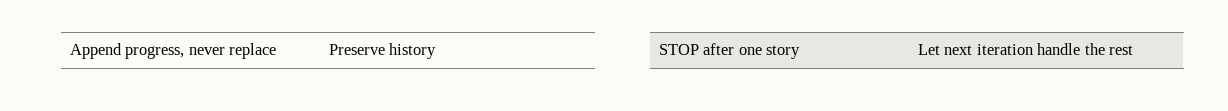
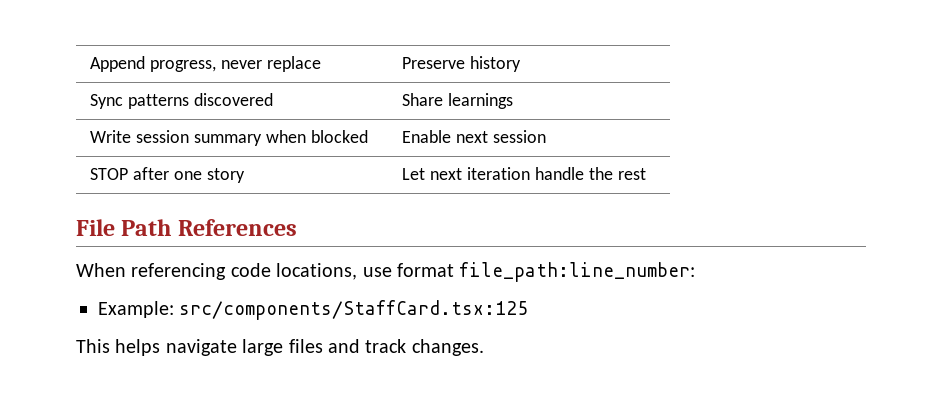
(437, 51) none -> [90,93,274,109] [402,93,514,109] [90,130,368,146] [402,130,547,143] // Sync patterns discovered | Share learnings // Write session summary when blocked | Enable next session
(1134, 50) none -> [76,219,297,236] [76,262,696,282] [98,300,529,320] [76,339,484,356] // File Path References // When referencing code locations, use format file_path:line_number: // Example: src/components/StaffCard.tsx:125 // This helps navigate large files and track changes.

